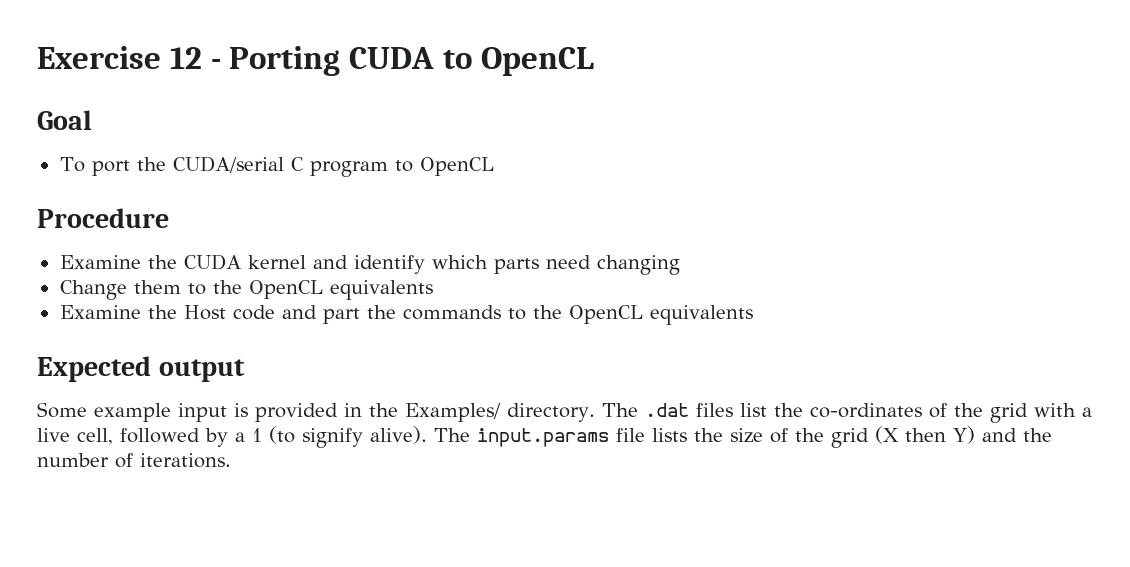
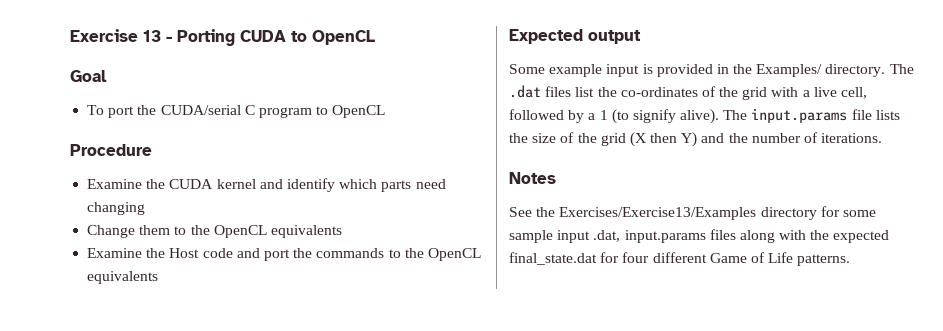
[169,47,202,69] 12 -> [143,30,161,42] 13
[322,308,360,324] part -> [263,249,290,261] port
(231, 460) none -> [509,172,556,184] [509,206,876,220] [509,229,890,243] [509,252,851,266] // Notes // See the Exercises/Exercise13/Examples directory for some sample input .dat, input.params files along with the expected final_state.dat for four different Game of Life patterns.

